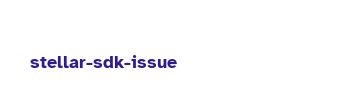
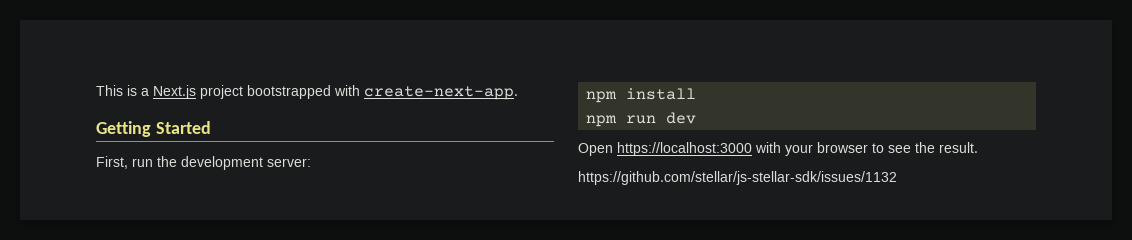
[30,55,177,68] stellar-sdk-issue -> [96,85,518,100] [96,121,211,137] [96,156,311,170] [586,88,697,103] [586,112,697,127] [578,142,978,156] [578,171,897,185] This is a Next.js project bootstrapped with create-next-app. // Getting Started // First, run the development server: // npm install // npm run dev // Open https://localhost:3000 with your browser to see the result. // https://github.com/stellar/js-stellar-sdk/issues/1132

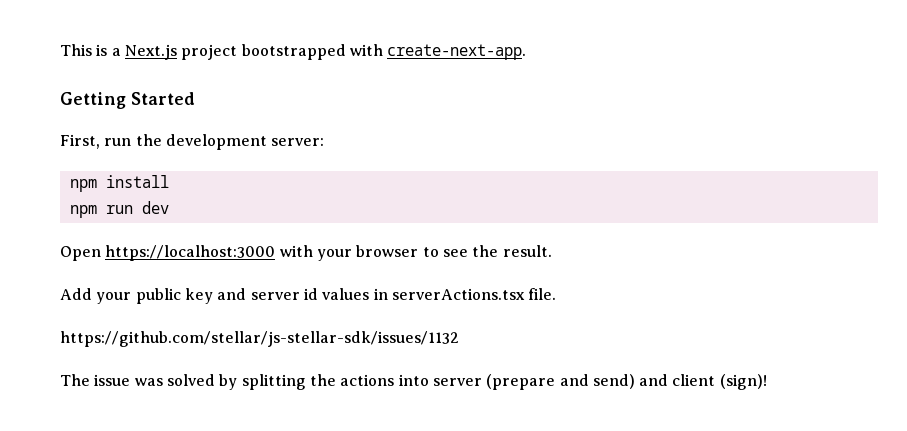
[578,171,897,185] https://github.com/stellar/js-stellar-sdk/issues/1132 -> [60,288,557,304] [60,331,459,347] [60,374,767,390] Add your public key and server id values in serverActions.tsx file. // https://github.com/stellar/js-stellar-sdk/issues/1132 // The issue was solved by splitting the actions into server (prepare and send) and client (sign)!

